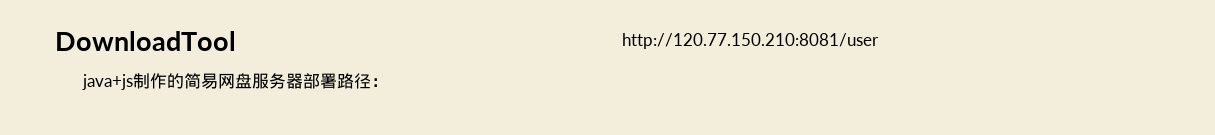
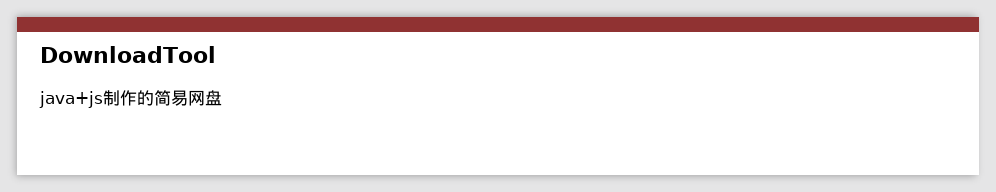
[251,73,388,89] [622,33,879,49] 服务器部署路径：http://120.77.150.210:8081/user -> (222, 98) none

